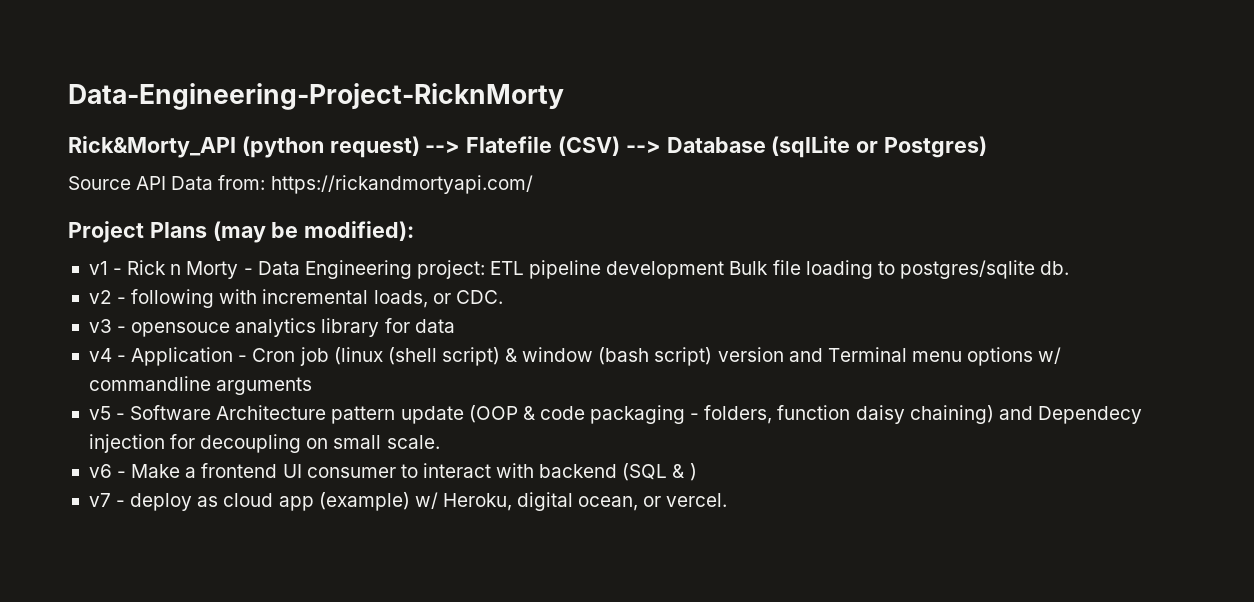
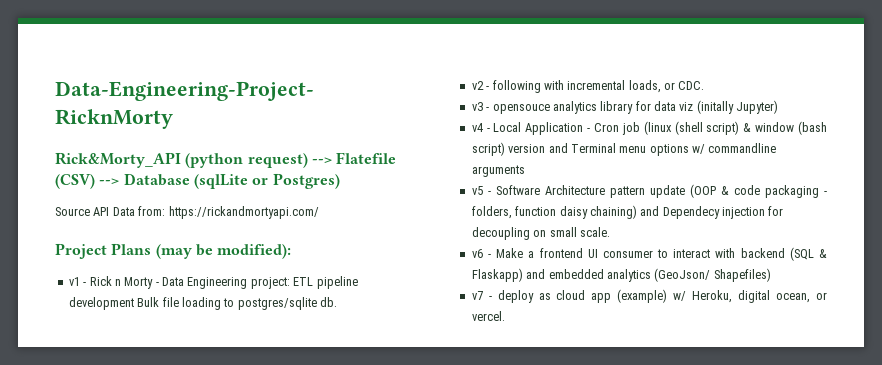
(455, 326) none -> [679,100,779,114] viz (initally Jupyter)
(127, 358) none -> [493,122,522,132] Local
[689,463,697,481] ) -> [471,268,771,282] Flaskapp) and embedded analytics (GeoJson/ Shapefiles)

